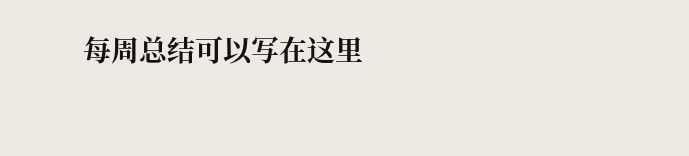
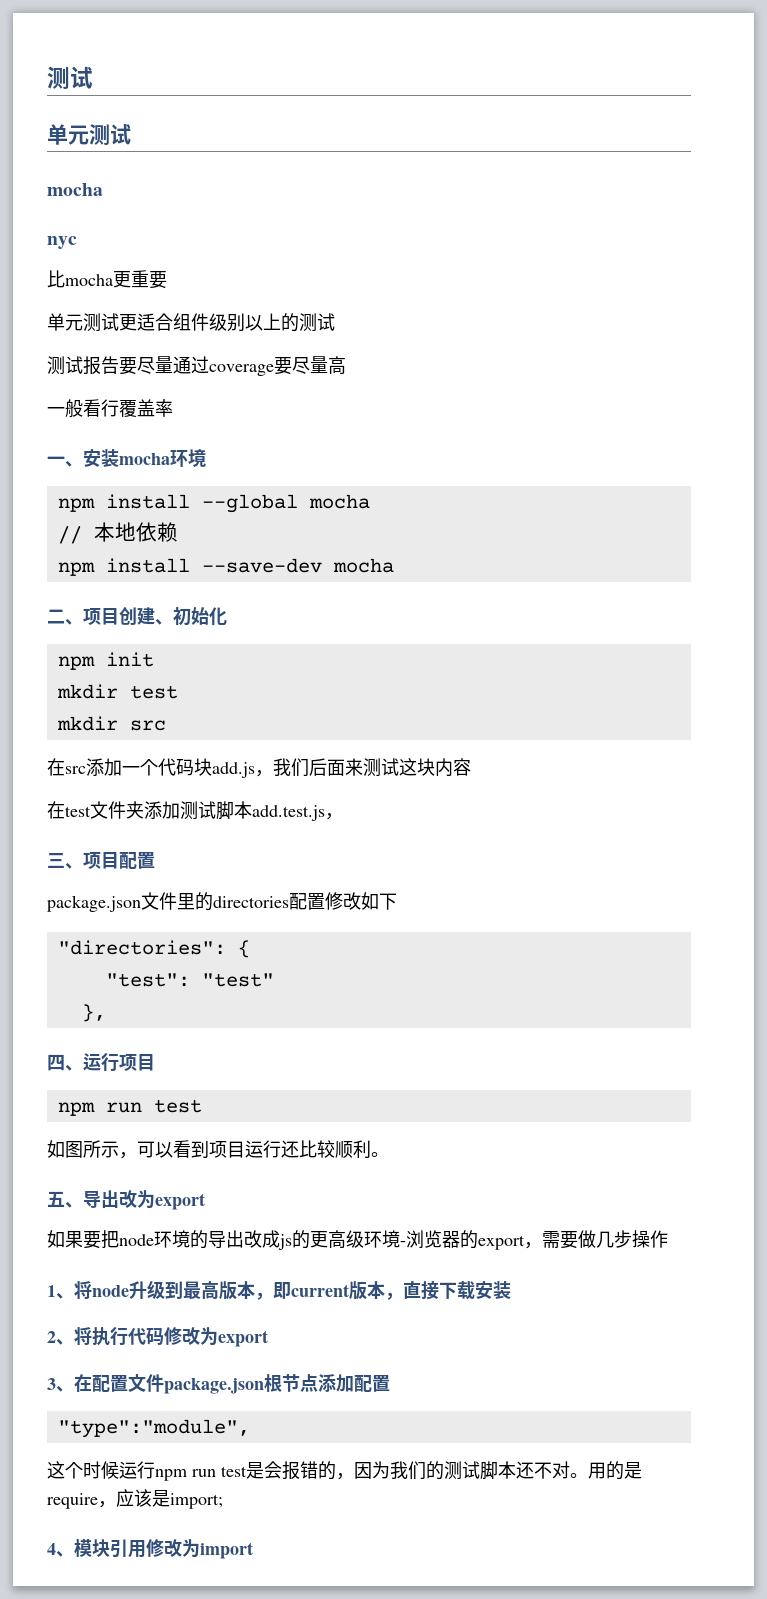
[83,36,363,65] 每周总结可以写在这里 -> [47,66,93,89] [47,124,131,145] [47,183,103,196] [47,236,77,249] [47,270,167,289] [47,313,335,332] [47,356,346,376] [47,399,173,417] [47,449,206,467] [57,494,370,513] [57,522,178,544] [57,558,394,576] [47,607,227,626] [57,652,154,670] [56,684,178,699] [56,716,166,731] [47,758,471,778] [47,801,343,821] [47,852,155,869] [47,892,397,912] [57,940,250,958] [105,973,274,987] [81,1004,106,1022] [47,1053,155,1072] [57,1099,202,1116] [47,1140,389,1159] [47,1190,205,1210] [47,1230,668,1250] [47,1280,511,1300] [47,1327,268,1347] [47,1374,390,1394] [57,1419,250,1438] [47,1461,642,1481] [47,1489,223,1509] [47,1539,253,1559] 测试 // 单元测试 // mocha // nyc // 比mocha更重要 // 单元测试更适合组件级别以上的测试 // 测试报告要尽量通过coverage要尽量高 // 一般看行覆盖率 // 一、安装mocha环境 // npm install --global mocha // // 本地依赖 // npm install --save-dev mocha // 二、项目创建、初始化 // npm init // mkdir test // mkdir src // 在src添加一个代码块add.js，我们后面来测试这块内容 // 在test文件夹添加测试脚本add.test.js， // 三、项目配置 // package.json文件里的directories配置修改如下 // "directories": { // "test": "test" // }, // 四、运行项目 // npm run test // 如图所示，可以看到项目运行还比较顺利。 // 五、导出改为export // 如果要把node环境的导出改成js的更高级环境-浏览器的export，需要做几步操作 // 1、将node升级到最高版本，即current版本，直接下载安装 // 2、将执行代码修改为export // 3、在配置文件package.json根节点添加配置 // "type":"module", // 这个时候运行npm run test是会报错的，因为我们的测试脚本还不对。用的是require，应该是import; // 4、模块引用修改为import

